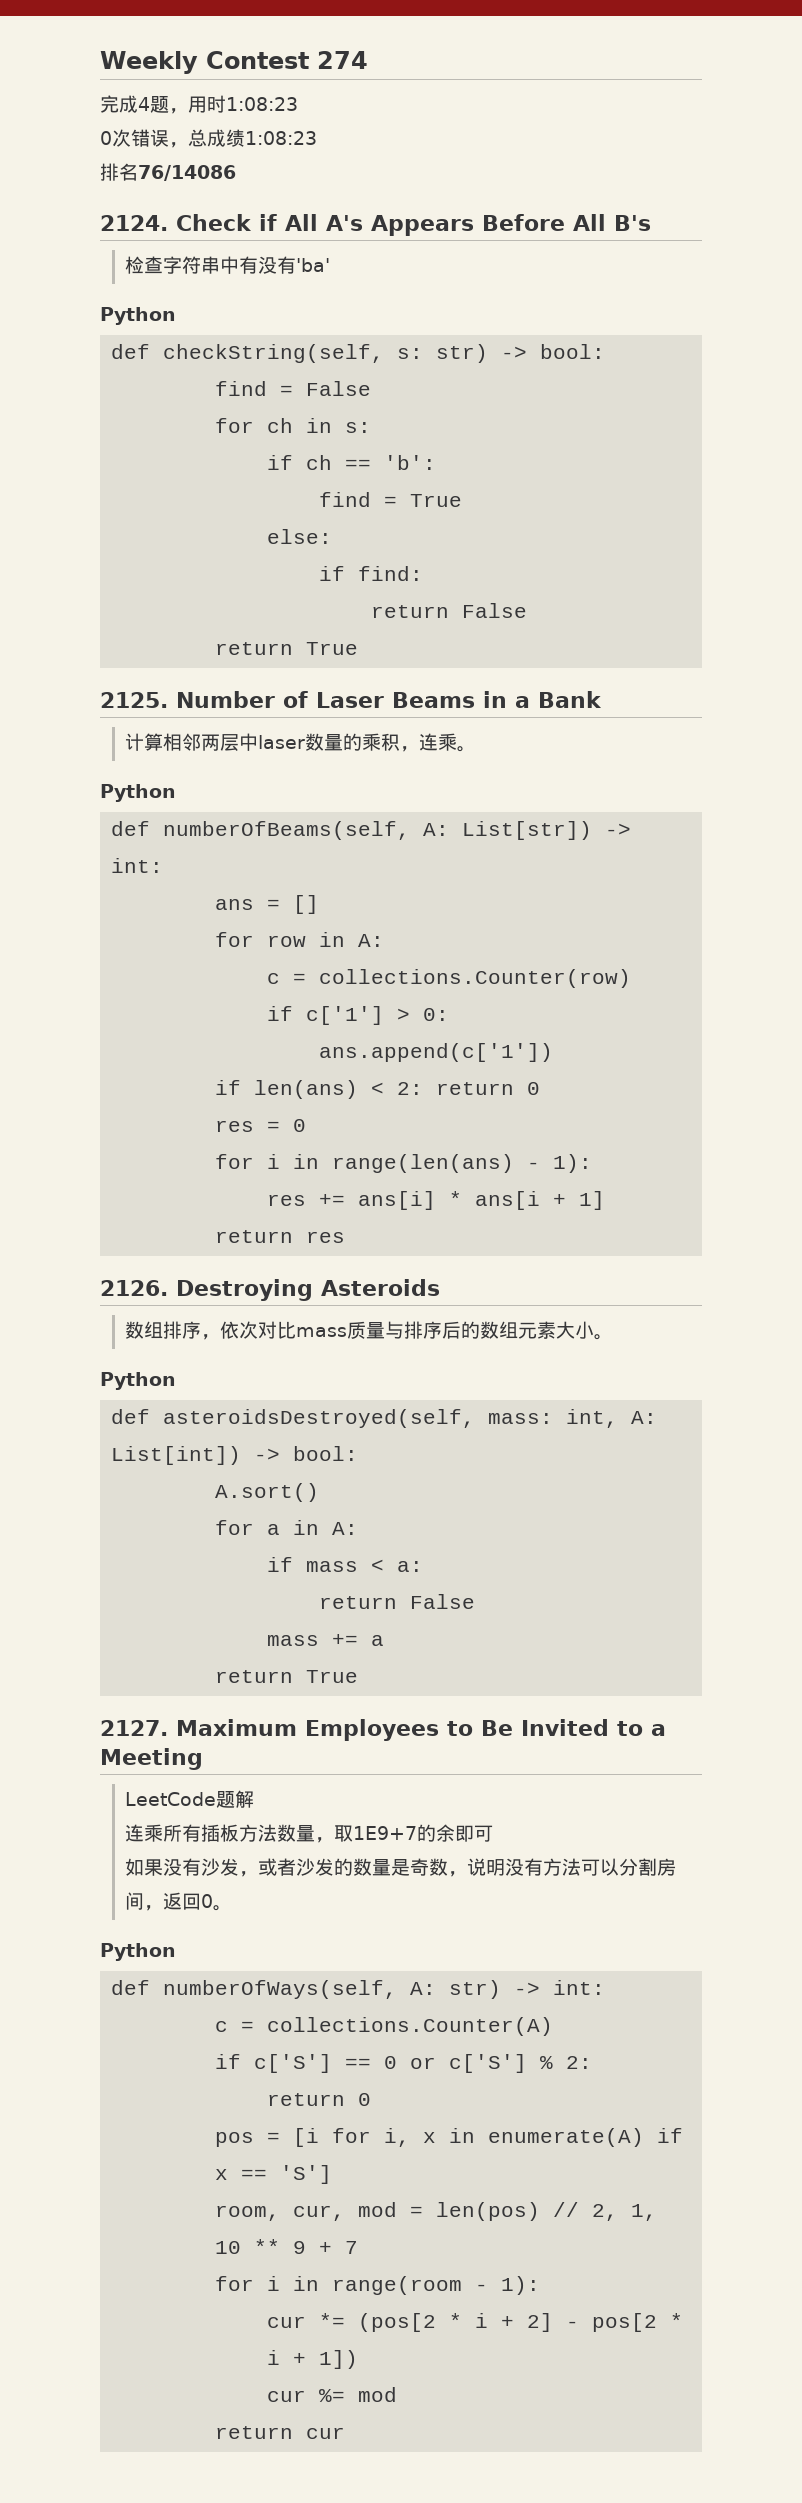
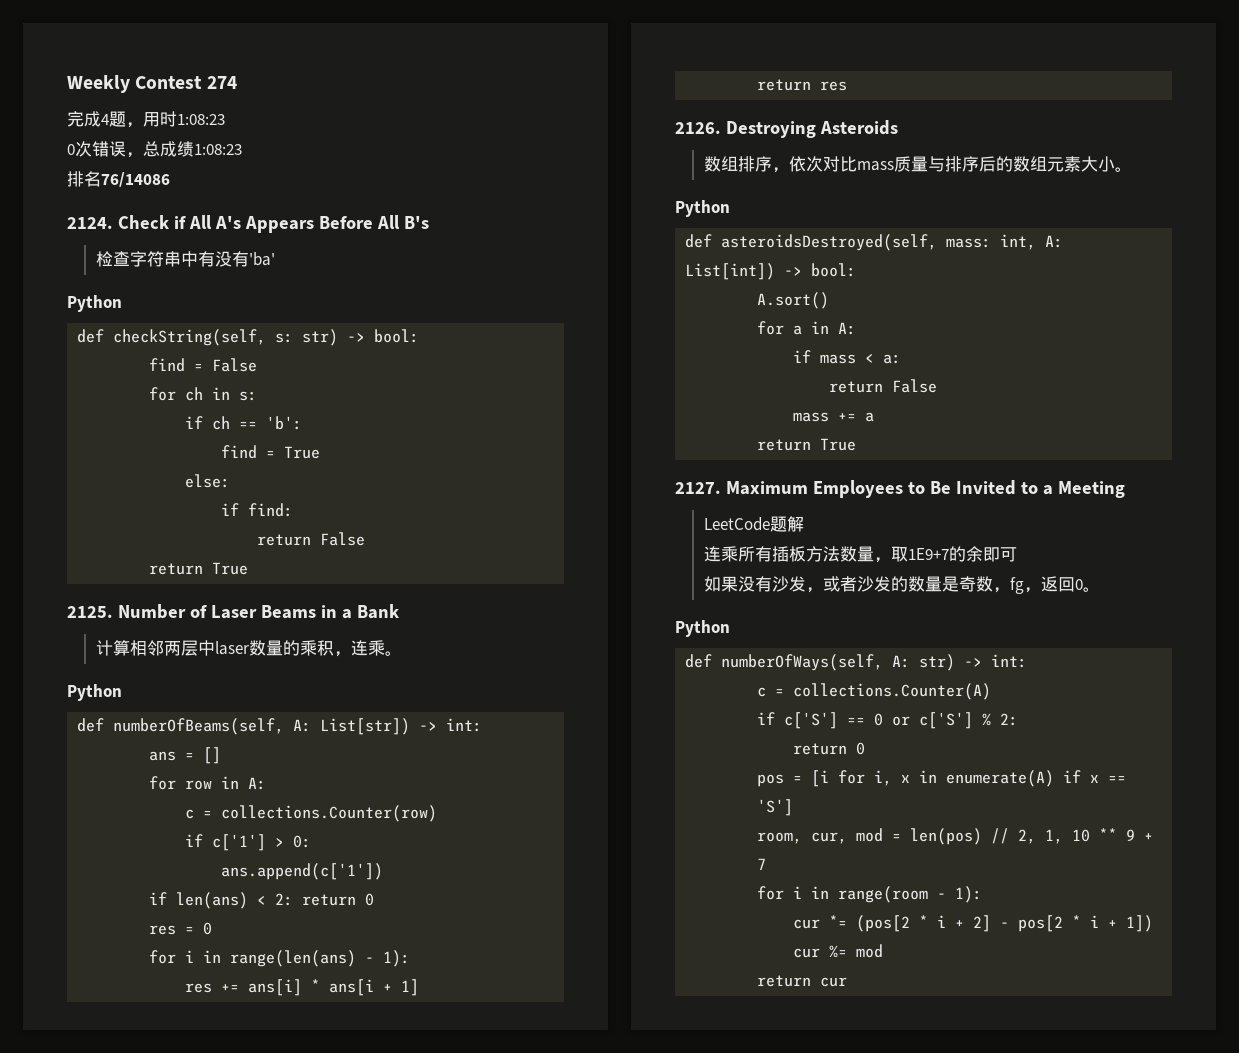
[467,1858,677,1876] [125,1892,145,1910] 说明没有方法可以分割房间 -> [1009,577,1024,594] fg

